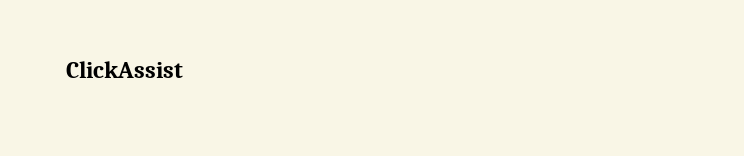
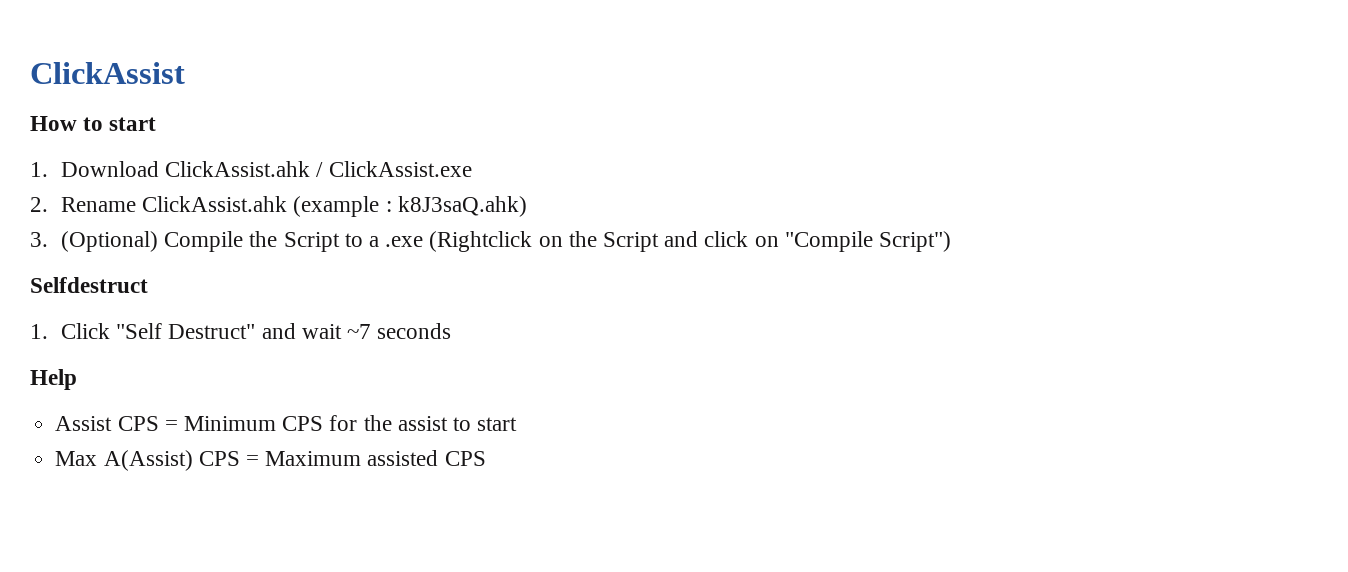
(183, 69) none -> [30,116,157,131] [30,161,472,177] [30,196,527,217] [30,231,952,252] [30,277,148,293] [30,323,452,339] [30,369,77,390] [55,415,518,431] [55,450,486,471] // How to start // 1. Download ClickAssist.ahk / ClickAssist.exe // 2. Rename ClickAssist.ahk (example : k8J3saQ.ahk) // 3. (Optional) Compile the Script to a .exe (Rightclick on the Script and click on "Compile Script") // Selfdestruct // 1. Click "Self Destruct" and wait ~7 seconds // Help // Assist CPS = Minimum CPS for the assist to start // Max A(Assist) CPS = Maximum assisted CPS

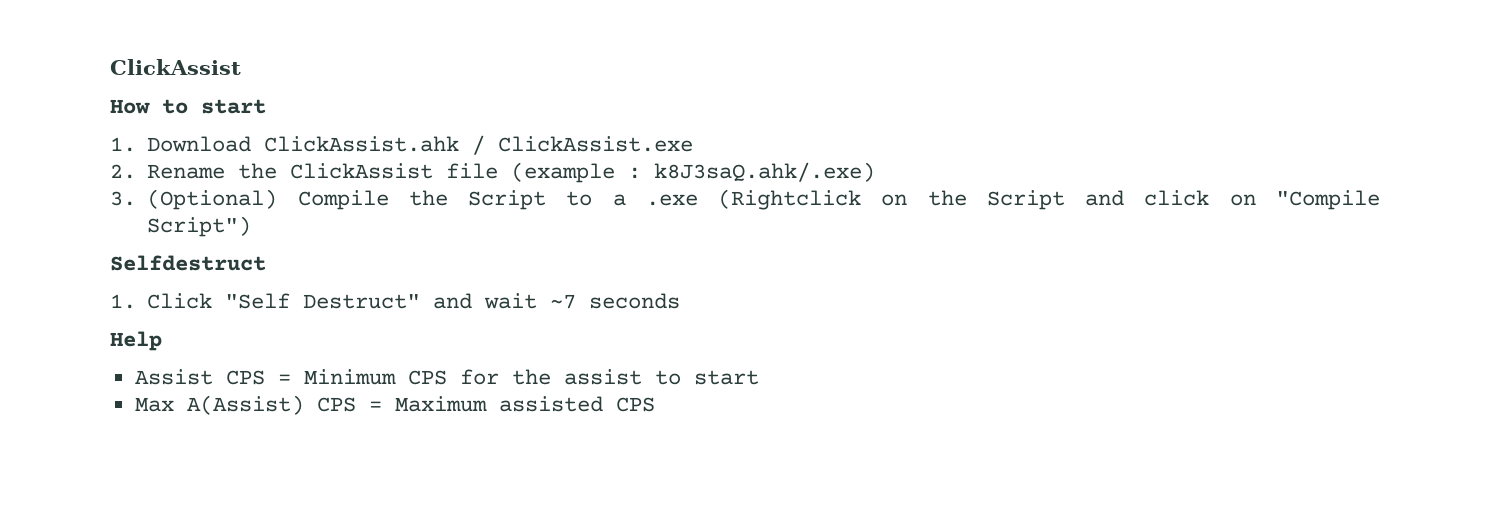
[142,196,288,212] ClickAssist.ahk -> [238,163,499,179] the ClickAssist file
[397,196,527,217] k8J3saQ.ahk) -> [654,162,876,182] k8J3saQ.ahk/.exe)

